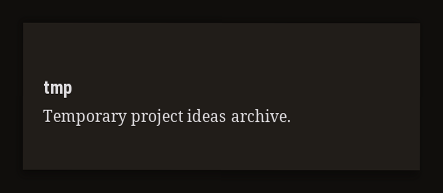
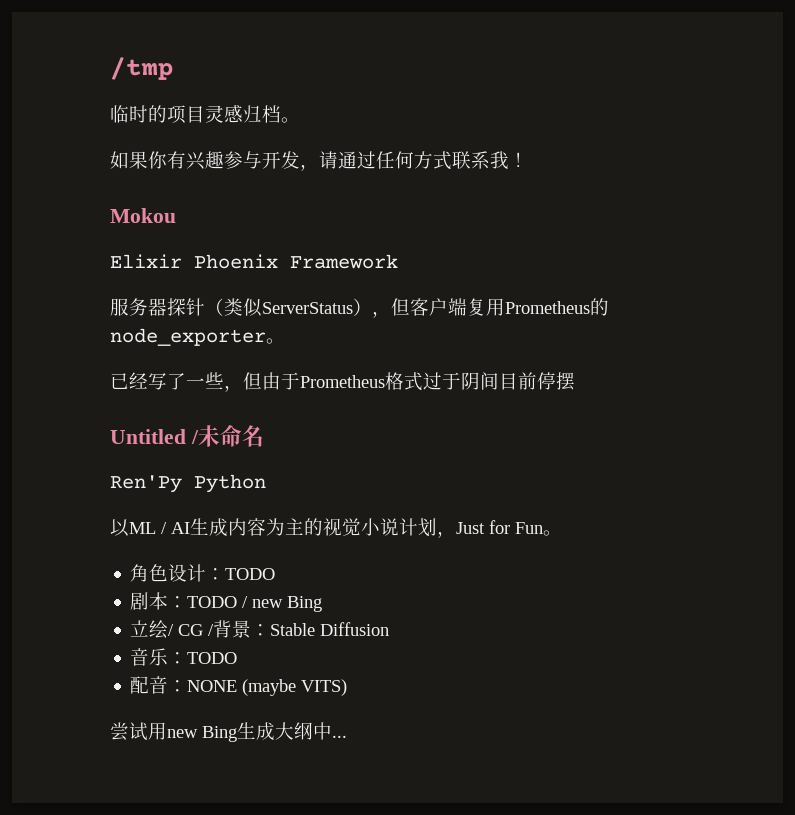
[42,80,73,98] [42,108,291,126] tmp // Temporary project ideas archive. -> [110,57,174,80] [110,105,300,124] [110,151,528,171] [110,208,176,223] [110,254,398,269] [110,298,609,318] [110,328,285,346] [110,372,575,392] [110,425,264,447] [110,474,266,493] [110,518,562,538] [130,564,276,582] [130,592,323,612] [130,620,390,639] [130,648,238,666] [130,676,348,696] [110,722,347,742] /tmp // 临时的项目灵感归档。 // 如果你有兴趣参与开发，请通过任何方式联系我！ // Mokou // Elixir Phoenix Framework // 服务器探针（类似ServerStatus），但客户端复用Prometheus的node_exporter。 // 已经写了一些，但由于Prometheus格式过于阴间目前停摆 // Untitled /未命名 // Ren'Py Python // 以ML / AI生成内容为主的视觉小说计划，Just for Fun。 // 角色设计：TODO // 剧本：TODO / new Bing // 立绘/ CG /背景：Stable Diffusion // 音乐：TODO // 配音：NONE (maybe VITS) // 尝试用new Bing生成大纲中...

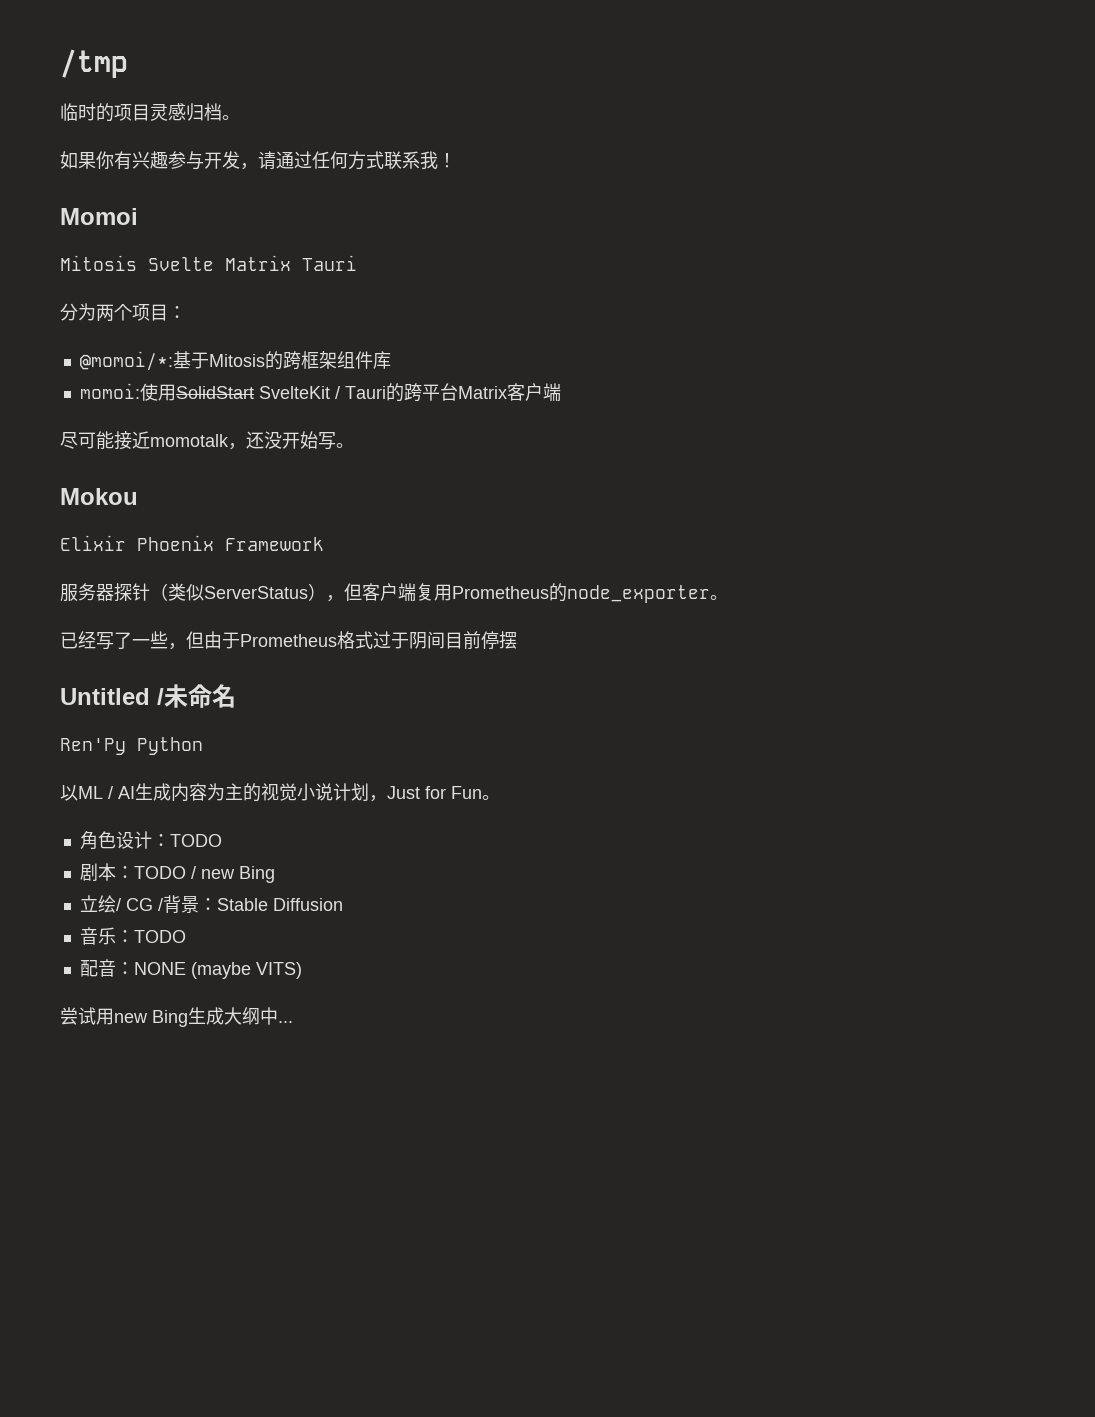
(528, 159) none -> [60,208,138,225] [60,255,357,271] [60,303,186,321] [79,351,391,371] [79,383,561,402] [60,431,354,450] // Momoi // Mitosis Svelte Matrix Tauri // 分为两个项目： // @momoi/*:基于Mitosis的跨框架组件库 // momoi:使用SolidStart SvelteKit / Tauri的跨平台Matrix客户端 // 尽可能接近momotalk，还没开始写。

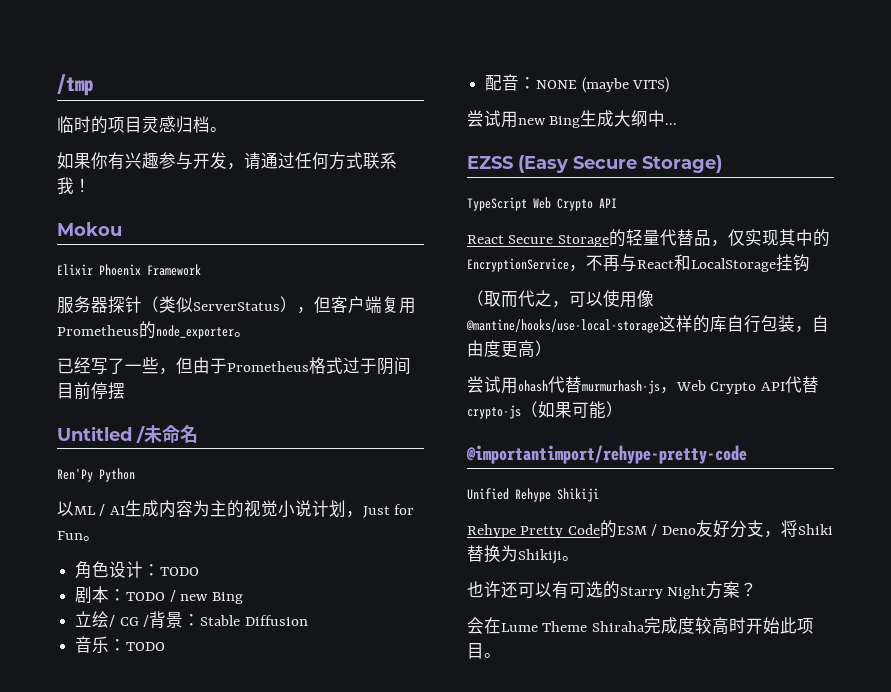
[60,208,138,225] [60,255,357,271] [60,303,186,321] [79,351,391,371] [79,383,561,402] [60,431,354,450] // Momoi // Mitosis Svelte Matrix Tauri // 分为两个项目： // @momoi/*:基于Mitosis的跨框架组件库 // momoi:使用SolidStart SvelteKit / Tauri的跨平台Matrix客户端 // 尽可能接近momotalk，还没开始写。 -> (91, 185) none
(293, 1022) none -> [467,155,722,173] [467,197,617,211] [467,229,830,247] [467,254,810,272] [467,290,654,308] [466,315,829,333] [467,340,552,358] [467,376,819,394] [467,401,623,419] [466,445,747,464] [467,488,599,502] [467,520,833,538] [467,545,579,564] [467,581,758,599] [467,617,814,635] [467,643,501,659] // EZSS (Easy Secure Storage) // TypeScript Web Crypto API // React Secure Storage的轻量代替品，仅实现其中的EncryptionService，不再与React和LocalStorage挂钩 // （取而代之，可以使用像@mantine/hooks/use-local-storage这样的库自行包装，自由度更高） // 尝试用ohash代替murmurhash-js，Web Crypto API代替crypto-js（如果可能） // @importantimport/rehype-pretty-code // Unified Rehype Shikiji // Rehype Pretty Code的ESM / Deno友好分支，将Shiki替换为Shikiji。 // 也许还可以有可选的Starry Night方案？ // 会在Lume Theme Shiraha完成度较高时开始此项目。

